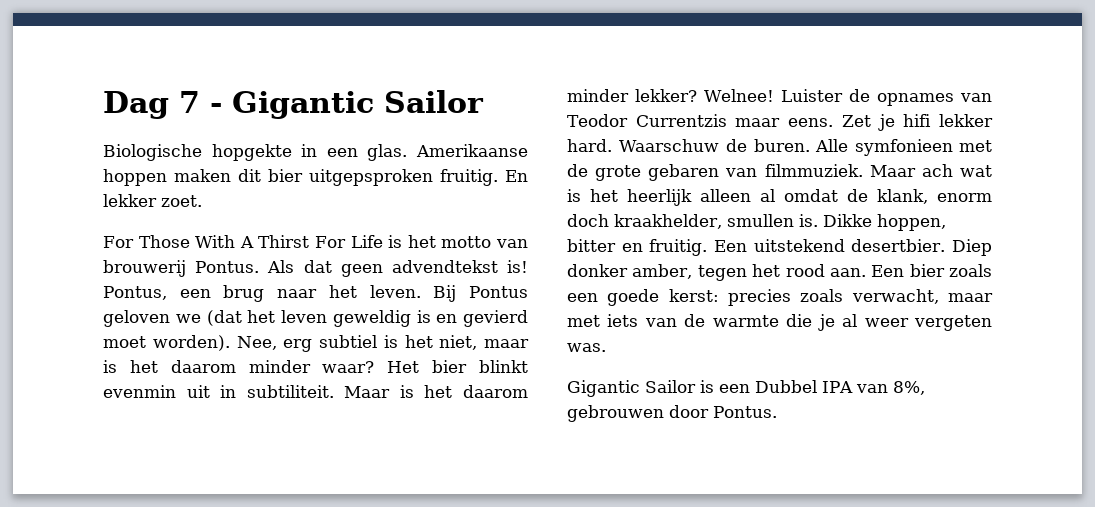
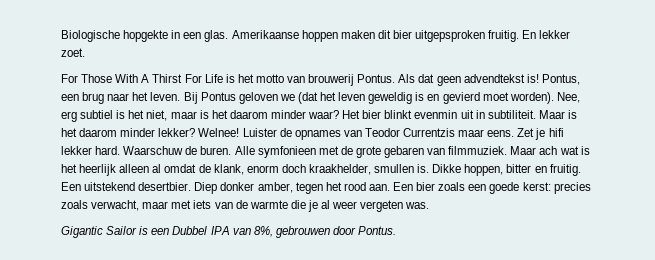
[103,90,484,119] Dag 7 - Gigantic Sailor // -> (61, 36) none

